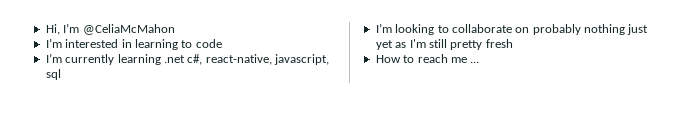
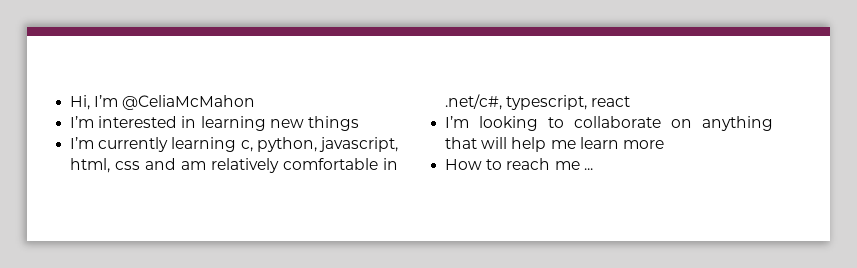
[181,39,222,48] to code -> [269,116,359,131] new things
[163,54,329,65] [45,69,61,80] .net c#, react-native, javascript, sql -> [240,137,398,152] [70,158,398,173] [445,94,631,110] c, python, javascript, html, css and am relatively comfortable in .net/c#, typescript, react
[532,24,649,35] [375,39,513,50] probably nothing just yet as I'm still pretty fresh -> [702,116,773,131] [445,137,664,152] anything that will help me learn more

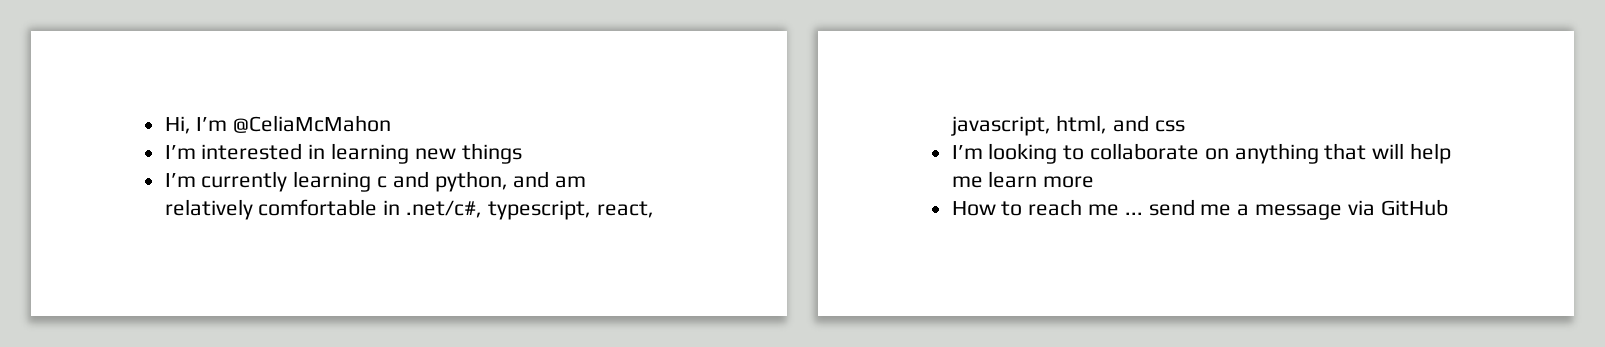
[240,137,398,152] [70,158,141,173] c, python, javascript, html, css -> [377,171,508,192] c and python,
[591,96,631,107] react -> [596,201,654,218] [950,115,1186,136] react, javascript, html, and css
(593, 169) none -> [1148,199,1448,220] send me a message via GitHub

